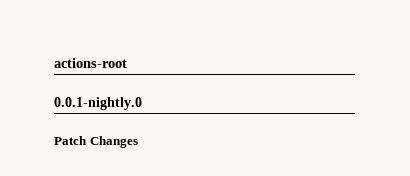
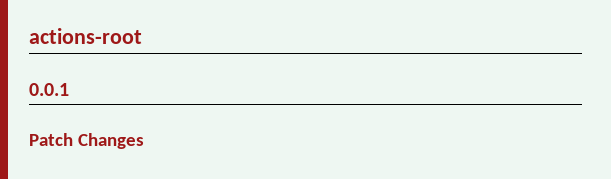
[54,97,142,110] 0.0.1-nightly.0 -> [29,83,69,96] 0.0.1

